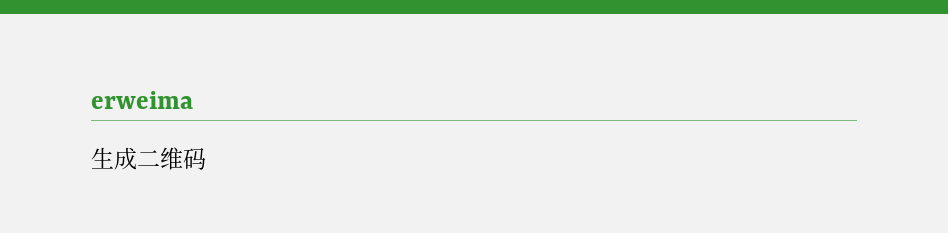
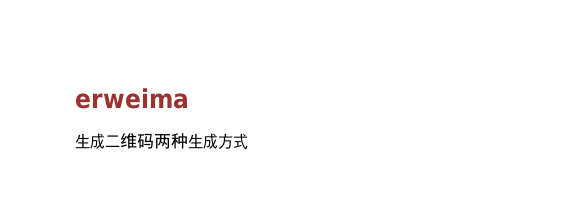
(206, 159) none -> [154,133,248,150] 两种生成方式

